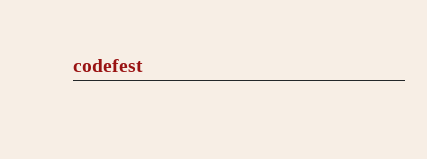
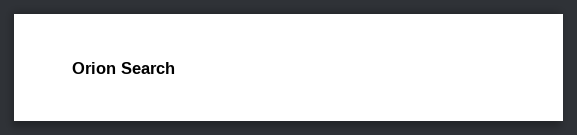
[73,59,143,72] codefest -> [72,62,175,74] Orion Search

